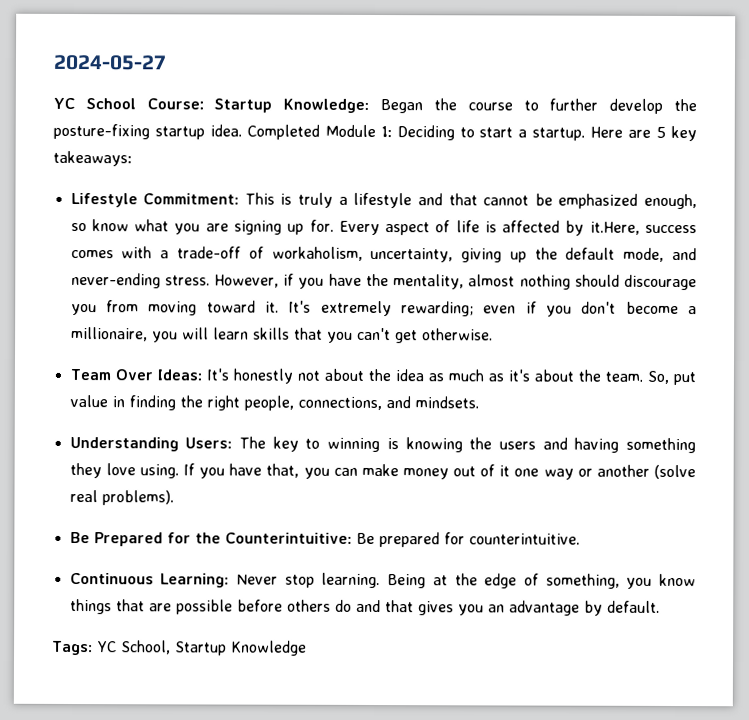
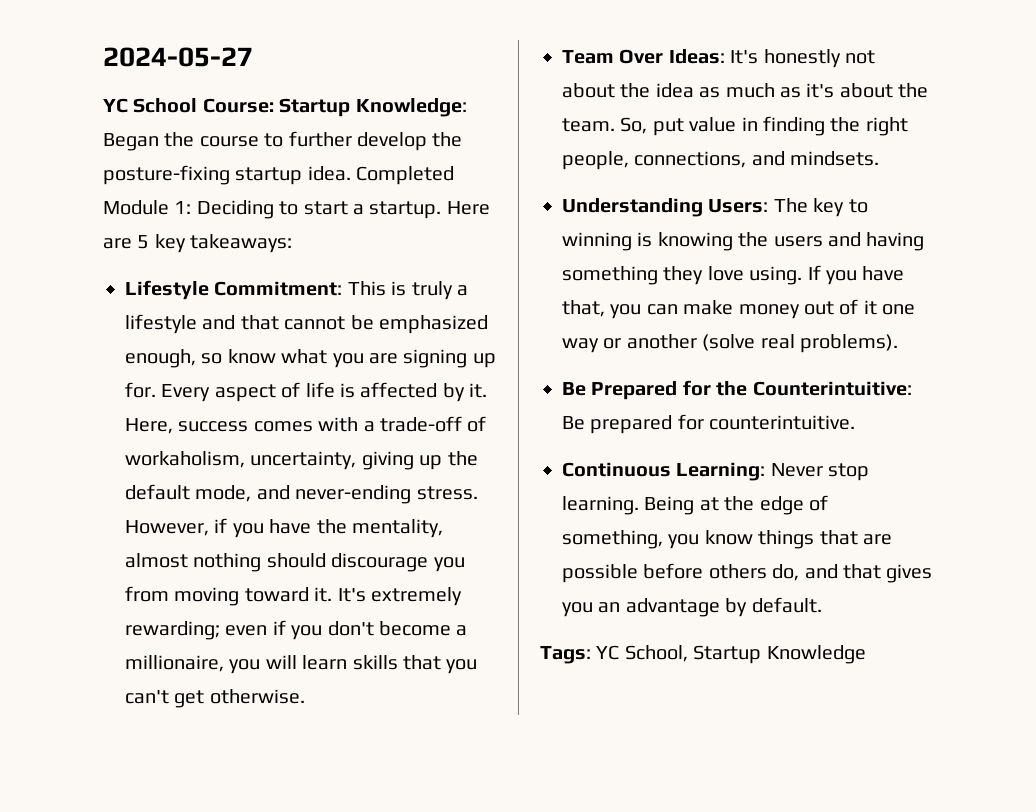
[589,221,640,235] it.Here, -> [469,383,488,398] [125,418,173,434] it. Here,
[334,599,352,612] do -> [772,564,800,581] do,

